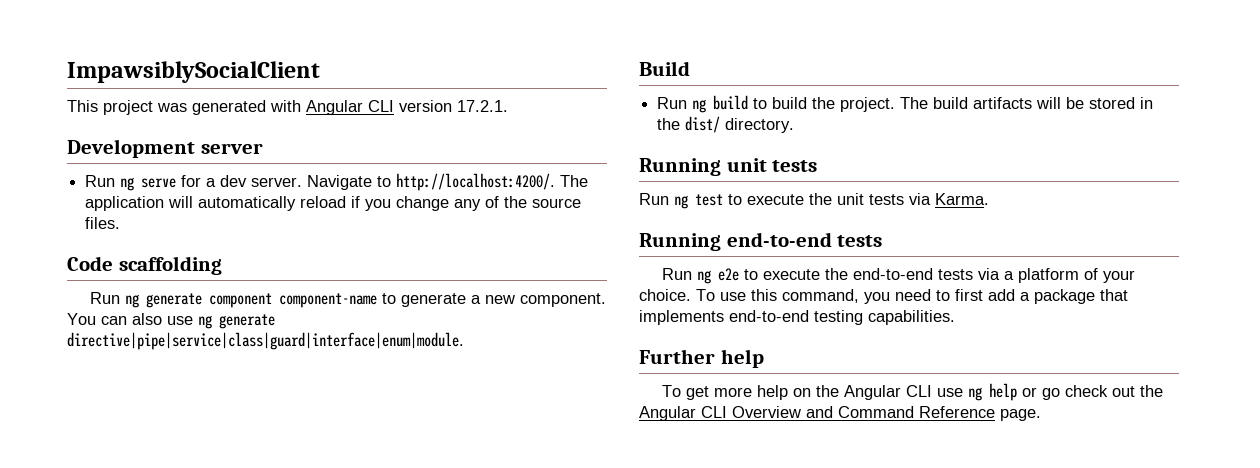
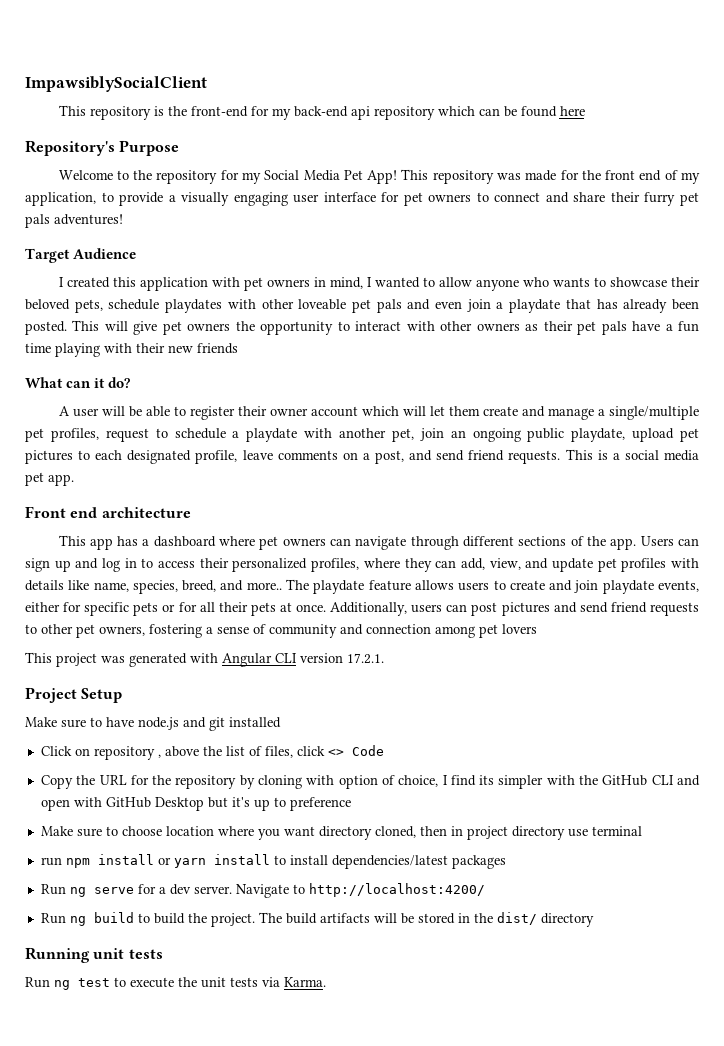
(320, 72) none -> [58,105,585,120] [25,140,180,156] [58,169,701,184] [25,192,699,206] [25,214,123,228] [25,248,137,263] [58,277,700,291] [25,299,699,313] [25,320,700,335] [25,343,238,357] [25,377,131,388] [58,406,699,420] [25,428,699,442] [25,449,699,464] [25,472,74,486] [25,506,191,518] [58,535,700,550] [25,558,700,572] [25,579,699,594] [25,602,699,616] [25,624,537,638] // This repository is the front-end for my back-end api repository which can be found here // Repository's Purpose // Welcome to the repository for my Social Media Pet App! This repository was made for the front end of my application, to provide a visually engaging user interface for pet owners to connect and share their furry pet pals adventures! // Target Audience // I created this application with pet owners in mind, I wanted to allow anyone who wants to showcase their beloved pets, schedule playdates with other loveable pet pals and even join a playdate that has already been posted. This will give pet owners the opportunity to interact with other owners as their pet pals have a fun time playing with their new friends // What can it do? // A user will be able to register their owner account which will let them create and manage a single/multiple pet profiles, request to schedule a playdate with another pet, join an ongoing public playdate, upload pet pictures to each designated profile, leave comments on a post, and send friend requests. This is a social media pet app. // Front end architecture // This app has a dashboard where pet owners can navigate through different sections of the app. Users can sign up and log in to access their personalized profiles, where they can add, view, and update pet profiles with details like name, species, breed, and more.. The playdate feature allows users to create and join playdate events, either for specific pets or for all their pets at once. Additionally, users can post pictures and send friend requests to other pet owners, fostering a sense of community and connection among pet lovers
[67,139,263,158] Development server -> [25,687,123,703] [25,717,281,731] [40,745,384,760] [40,775,701,789] [40,797,351,811] [40,826,642,840] [40,854,506,869] Project Setup // Make sure to have node.js and git installed // Click on repository , above the list of files, click <> Code // Copy the URL for the repository by cloning with option of choice, I find its simpler with the GitHub CLI and open with GitHub Desktop but it's up to preference // Make sure to choose location where you want directory cloned, then in project directory use terminal // run npm install or yarn install to install dependencies/latest packages
[396,173,589,191] [85,196,582,211] [85,217,121,229] [67,256,222,275] [89,292,606,308] [67,313,275,329] [67,332,464,350] [639,61,690,76] http://localhost:4200/. The application will automatically reload if you change any of the source files. // Code scaffolding // Run ng generate component component-name to generate a new component. You can also use ng generate directive|pipe|service|class|guard|interface|enum|module. // Build -> [308,883,485,897] http://localhost:4200/
[725,118,795,133] directory. -> [540,913,594,927] directory
[639,232,883,251] [661,268,1135,284] [639,289,1128,304] [639,310,955,325] [639,349,764,368] [661,383,1163,401] [639,406,1041,421] // Running end-to-end tests // Run ng e2e to execute the end-to-end tests via a platform of your choice. To use this command, you need to first add a package that implements end-to-end testing capabilities. // Further help // To get more help on the Angular CLI use ng help or go check out the Angular CLI Overview and Command Reference page. -> (326, 982) none

